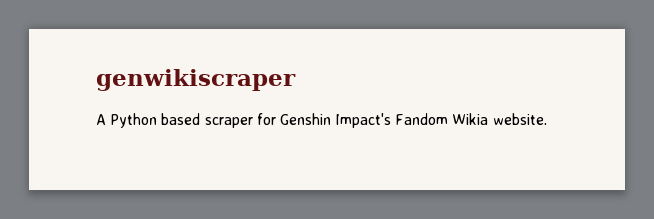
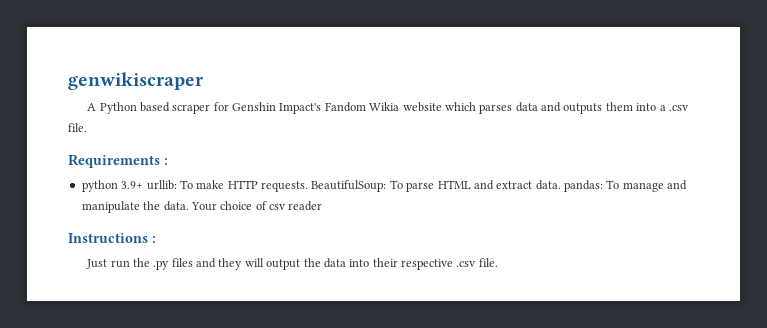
[492,113,547,125] website. -> [402,102,689,114] [68,123,87,132] [68,154,168,168] [81,180,688,192] [81,201,323,213] [68,233,156,243] [86,258,498,270] website which parses data and outputs them into a .csv file. // Requirements : // python 3.9+ urllib: To make HTTP requests. BeautifulSoup: To parse HTML and extract data. pandas: To manage and manipulate the data. Your choice of csv reader // Instructions : // Just run the .py files and they will output the data into their respective .csv file.

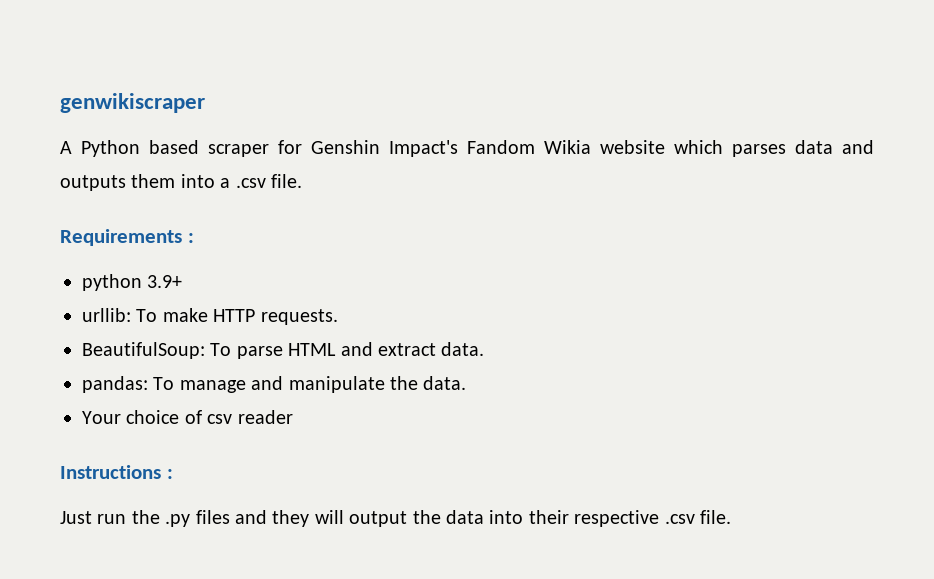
(144, 185) none -> (183, 281) //
(308, 186) none -> (338, 317) //
(561, 185) none -> (485, 349) //
(189, 206) none -> (467, 383) //

